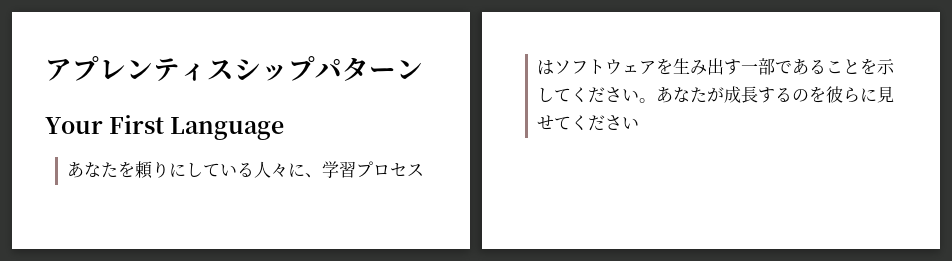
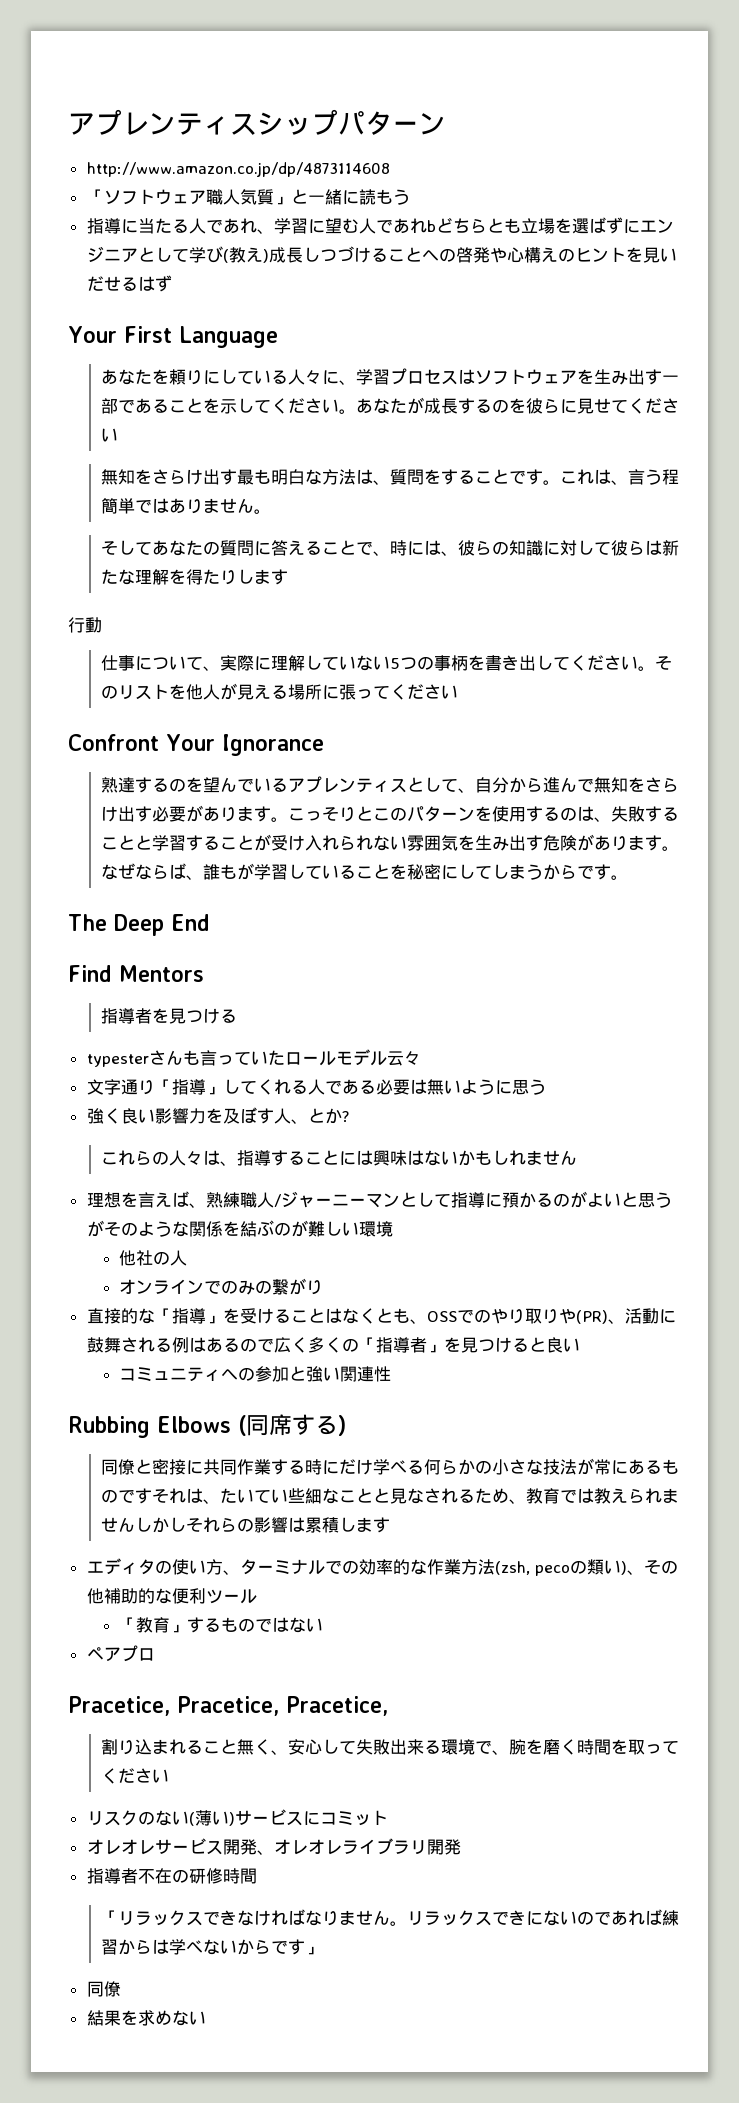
(423, 69) none -> [86,162,390,177] [86,189,410,205] [86,217,674,234] [86,246,677,263] [86,275,172,292] // http://www.amazon.co.jp/dp/4873114608 // 「ソフトウェア職人気質」と一緒に読もう // 指導に当たる人であれ、学習に望む人であれbどちらとも立場を選ばずにエンジニアとして学び(教え)成長しつづけることへの啓発や心構えのヒントを見いだせるはず
(640, 123) none -> [100,469,679,485] [100,498,271,514] [100,540,679,556] [100,569,288,585] [68,617,102,633] [100,655,672,671] [100,683,458,700] [68,734,324,756] [100,776,679,793] [100,805,679,822] [100,834,679,851] [100,863,628,880] [68,914,210,936] [68,965,204,982] [100,1008,237,1024] [86,1049,421,1067] [86,1079,546,1095] [86,1107,349,1124] [100,1150,577,1166] [86,1191,672,1208] [86,1220,393,1237] [119,1250,188,1266] [119,1278,324,1295] [86,1308,676,1324] [86,1337,580,1353] [119,1366,392,1382] [68,1414,346,1438] [100,1458,679,1475] [100,1488,679,1504] [100,1517,390,1533] [86,1558,678,1576] [86,1588,257,1604] [119,1617,324,1633] [86,1645,155,1662] [68,1696,388,1716] [100,1739,679,1755] [100,1768,169,1784] [86,1809,388,1826] [86,1838,461,1855] [86,1868,257,1884] [100,1909,679,1926] [100,1939,322,1955] [86,1981,121,1997] [86,2010,206,2026] // 無知をさらけ出す最も明白な方法は、質問をすることです。これは、言う程簡単ではありません。 // そしてあなたの質問に答えることで、時には、彼らの知識に対して彼らは新たな理解を得たりします // 行動 // 仕事について、実際に理解していない5つの事柄を書き出してください。そのリストを他人が見える場所に張ってください // Confront Your Ignorance // 熟達するのを望んでいるアプレンティスとして、自分から進んで無知をさらけ出す必要があります。こっそりとこのパターンを使用するのは、失敗することと学習することが受け入れられない雰囲気を生み出す危険があります。なぜならば、誰もが学習していることを秘密にしてしまうからです。 // The Deep End // Find Mentors // 指導者を見つける // typesterさんも言っていたロールモデル云々 // 文字通り「指導」してくれる人である必要は無いように思う // 強く良い影響力を及ぼす人、とか? // これらの人々は、指導することには興味はないかもしれません // 理想を言えば、熟練職人/ジャーニーマンとして指導に預かるのがよいと思うがそのような関係を結ぶのが難しい環境 // 他社の人 // オンラインでのみの繋がり // 直接的な「指導」を受けることはなくとも、OSSでのやり取りや(PR)、活動に鼓舞される例はあるので広く多くの「指導者」を見つけると良い // コミュニティへの参加と強い関連性 // Rubbing Elbows (同席する) // 同僚と密接に共同作業する時にだけ学べる何らかの小さな技法が常にあるものですそれは、たいてい些細なことと見なされるため、教育では教えられませんしかしそれらの影響は累積します // エディタの使い方、ターミナルでの効率的な作業方法(zsh, pecoの類い)、その他補助的な便利ツール // 「教育」するものではない // ペアプロ // Pracetice, Pracetice, Pracetice, // 割り込まれること無く、安心して失敗出来る環境で、腕を磨く時間を取ってください // リスクのない(薄い)サービスにコミット // オレオレサービス開発、オレオレライブラリ開発 // 指導者不在の研修時間 // 「リラックスできなければなりません。リラックスできにないのであれば練習からは学べないからです」 // 同僚 // 結果を求めない

